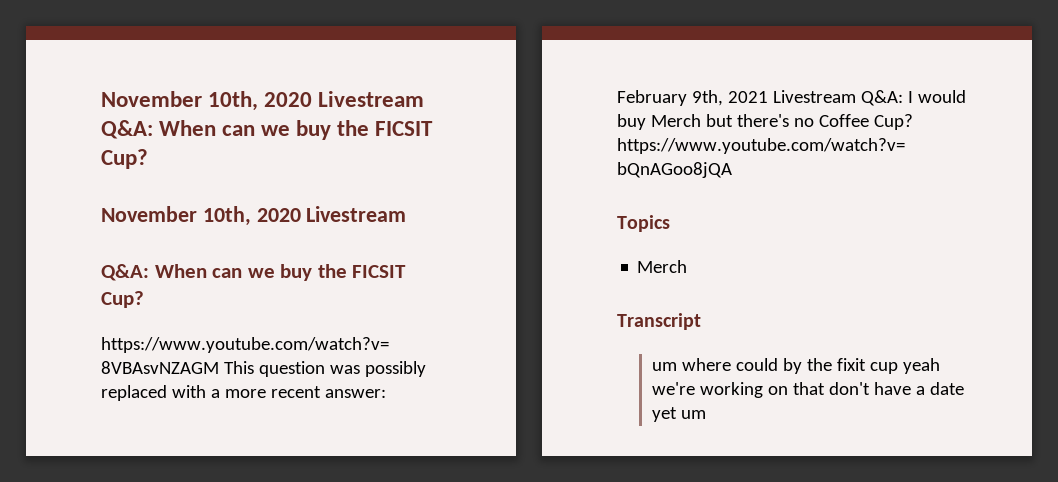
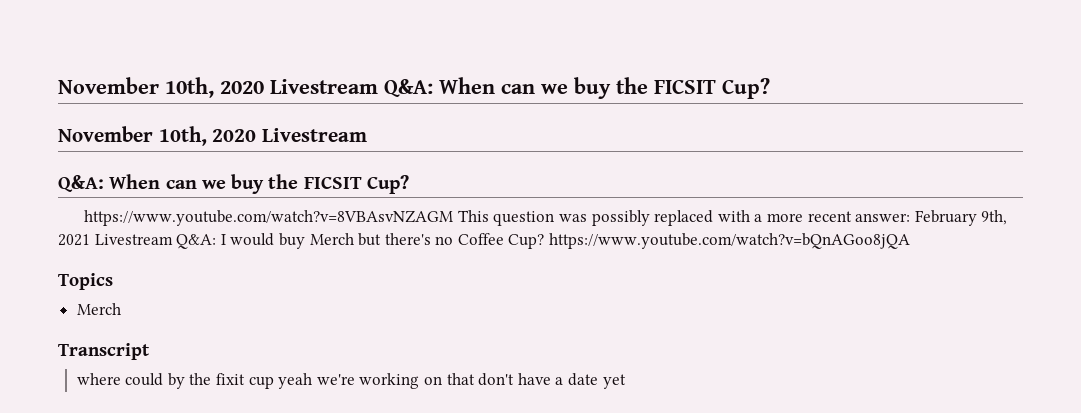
[652,362,678,371] um -> (150, 351) none
[681,410,707,419] um -> (626, 381) none

